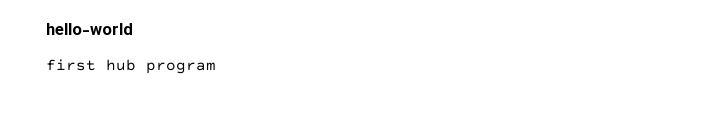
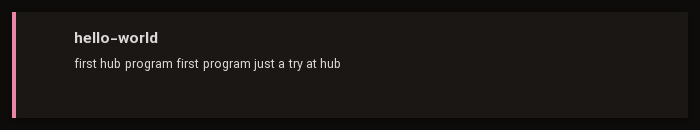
(216, 68) none -> [176,58,342,71] first program just a try at hub

